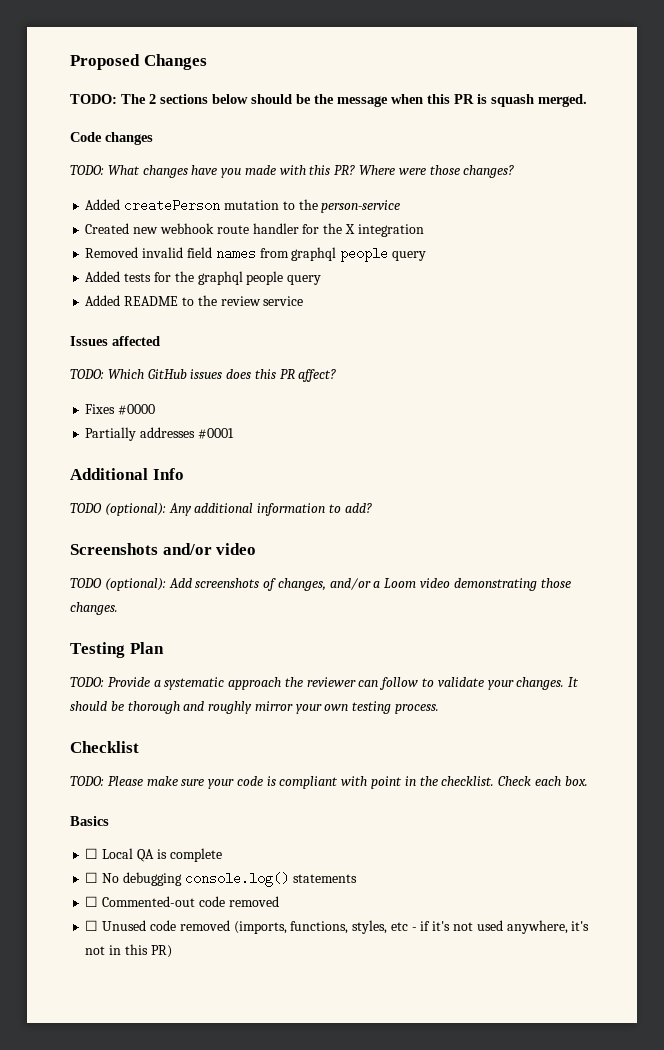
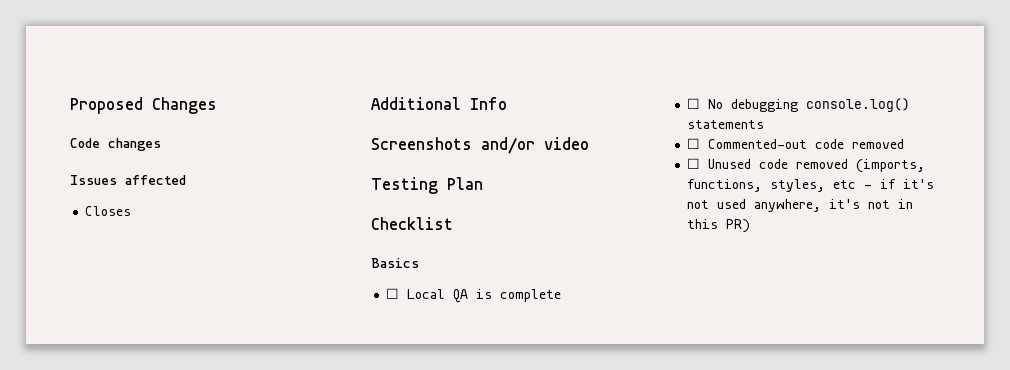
[70,94,587,107] [70,132,153,145] [70,165,515,178] [85,199,401,213] [85,223,424,237] [85,247,426,262] [85,271,322,285] [85,295,304,306] [70,336,160,346] [70,369,337,382] [85,404,156,415] [85,427,234,441] [70,468,184,480] [70,503,372,516] [70,543,257,555] [70,578,571,591] [70,602,118,615] [70,642,164,658] [70,677,580,690] [70,701,440,714] [70,741,139,753] [70,776,588,789] TODO: The 2 sections below should be the message when this PR is squash merged. // Code changes // TODO: What changes have you made with this PR? Where were those changes? // Added createPerson mutation to the person-service // Created new webhook route handler for the X integration // Removed invalid field names from graphql people query // Added tests for the graphql people query // Added README to the review service // Issues affected // TODO: Which GitHub issues does this PR affect? // Fixes #0000 // Partially addresses #0001 // Additional Info // TODO (optional): Any additional information to add? // Screenshots and/or video // TODO (optional): Add screenshots of changes, and/or a Loom video demonstrating those changes. // Testing Plan // TODO: Provide a systematic approach the reviewer can follow to validate your changes. It should be thorough and roughly mirror your own testing process. // Checklist // TODO: Please make sure your code is compliant with point in the checklist. Check each box. -> [70,138,161,151] [70,175,186,185] [85,206,132,216] [371,97,507,110] [371,137,589,154] [371,177,483,194] [371,217,453,230] Code changes // Issues affected // Closes // Additional Info // Screenshots and/or video // Testing Plan // Checklist

